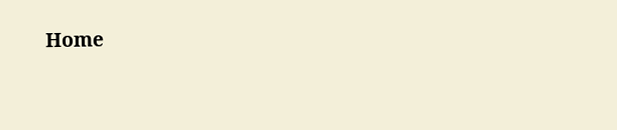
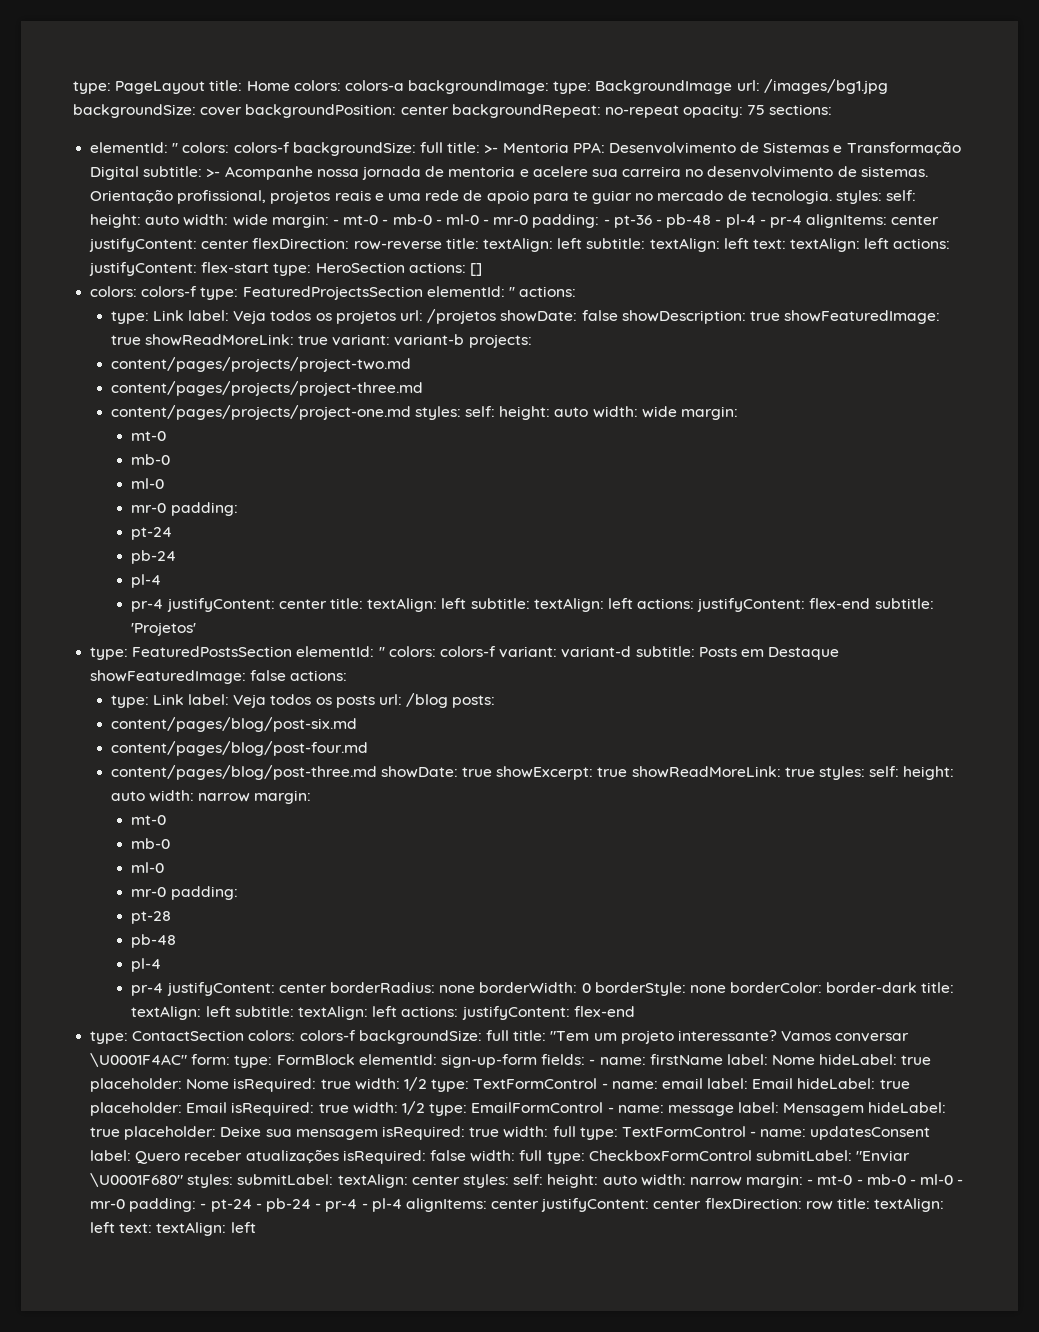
[45,32,104,48] Home -> [73,79,888,94] [73,104,833,118] [90,141,961,156] [90,166,928,180] [90,189,917,204] [90,214,940,228] [89,238,951,252] [89,262,482,276] [90,286,577,300] [110,309,941,324] [110,334,532,348] [110,357,411,372] [110,381,423,396] [110,405,739,420] [131,431,167,441] [131,454,171,465] [131,478,165,489] [131,502,238,516] [131,527,173,540] [131,550,177,564] [131,574,162,588] [131,598,934,612] [131,622,197,636] [90,646,840,660] [90,670,348,684] [110,693,496,708] [110,717,357,732] [110,741,368,756] [110,765,955,780] [110,790,312,804] [131,815,167,825] [131,838,171,849] [131,862,165,873] [131,886,238,900] [131,911,172,924] [131,934,177,948] [131,958,162,972] [131,982,955,996] [131,1006,635,1020] [90,1030,910,1044] [90,1053,932,1068] [90,1077,910,1092] [90,1101,947,1116] [90,1126,931,1140] [90,1149,911,1164] [90,1173,964,1188] [90,1198,945,1212] [90,1222,256,1236] type: PageLayout title: Home colors: colors-a backgroundImage: type: BackgroundImage url: /images/bg1.jpg backgroundSize: cover backgroundPosition: center backgroundRepeat: no-repeat opacity: 75 sections: // elementId: '' colors: colors-f backgroundSize: full title: >- Mentoria PPA: Desenvolvimento de Sistemas e Transformação Digital subtitle: >- Acompanhe nossa jornada de mentoria e acelere sua carreira no desenvolvimento de sistemas. Orientação profissional, projetos reais e uma rede de apoio para te guiar no mercado de tecnologia. styles: self: height: auto width: wide margin: - mt-0 - mb-0 - ml-0 - mr-0 padding: - pt-36 - pb-48 - pl-4 - pr-4 alignItems: center justifyContent: center flexDirection: row-reverse title: textAlign: left subtitle: textAlign: left text: textAlign: left actions: justifyContent: flex-start type: HeroSection actions: [] // colors: colors-f type: FeaturedProjectsSection elementId: '' actions: // type: Link label: Veja todos os projetos url: /projetos showDate: false showDescription: true showFeaturedImage: true showReadMoreLink: true variant: variant-b projects: // content/pages/projects/project-two.md // content/pages/projects/project-three.md // content/pages/projects/project-one.md styles: self: height: auto width: wide margin: // mt-0 // mb-0 // ml-0 // mr-0 padding: // pt-24 // pb-24 // pl-4 // pr-4 justifyContent: center title: textAlign: left subtitle: textAlign: left actions: justifyContent: flex-end subtitle: 'Projetos' // type: FeaturedPostsSection elementId: '' colors: colors-f variant: variant-d subtitle: Posts em Destaque showFeaturedImage: false actions: // type: Link label: Veja todos os posts url: /blog posts: // content/pages/blog/post-six.md // content/pages/blog/post-four.md // content/pages/blog/post-three.md showDate: true showExcerpt: true showReadMoreLink: true styles: self: height: auto width: narrow margin: // mt-0 // mb-0 // ml-0 // mr-0 padding: // pt-28 // pb-48 // pl-4 // pr-4 justifyContent: center borderRadius: none borderWidth: 0 borderStyle: none borderColor: border-dark title: textAlign: left subtitle: textAlign: left actions: justifyContent: flex-end // type: ContactSection colors: colors-f backgroundSize: full title: "Tem um projeto interessante? Vamos conversar \U0001F4AC" form: type: FormBlock elementId: sign-up-form fields: - name: firstName label: Nome hideLabel: true placeholder: Nome isRequired: true width: 1/2 type: TextFormControl - name: email label: Email hideLabel: true placeholder: Email isRequired: true width: 1/2 type: EmailFormControl - name: message label: Mensagem hideLabel: true placeholder: Deixe sua mensagem isRequired: true width: full type: TextFormControl - name: updatesConsent label: Quero receber atualizações isRequired: false width: full type: CheckboxFormControl submitLabel: "Enviar \U0001F680" styles: submitLabel: textAlign: center styles: self: height: auto width: narrow margin: - mt-0 - mb-0 - ml-0 - mr-0 padding: - pt-24 - pb-24 - pr-4 - pl-4 alignItems: center justifyContent: center flexDirection: row title: textAlign: left text: textAlign: left

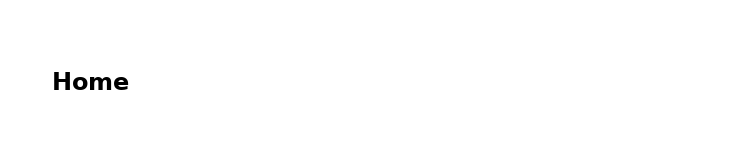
[73,79,888,94] [73,104,833,118] [90,141,961,156] [90,166,928,180] [90,189,917,204] [90,214,940,228] [89,238,951,252] [89,262,482,276] [90,286,577,300] [110,309,941,324] [110,334,532,348] [110,357,411,372] [110,381,423,396] [110,405,739,420] [131,431,167,441] [131,454,171,465] [131,478,165,489] [131,502,238,516] [131,527,173,540] [131,550,177,564] [131,574,162,588] [131,598,934,612] [131,622,197,636] [90,646,840,660] [90,670,348,684] [110,693,496,708] [110,717,357,732] [110,741,368,756] [110,765,955,780] [110,790,312,804] [131,815,167,825] [131,838,171,849] [131,862,165,873] [131,886,238,900] [131,911,172,924] [131,934,177,948] [131,958,162,972] [131,982,955,996] [131,1006,635,1020] [90,1030,910,1044] [90,1053,932,1068] [90,1077,910,1092] [90,1101,947,1116] [90,1126,931,1140] [90,1149,911,1164] [90,1173,964,1188] [90,1198,945,1212] [90,1222,256,1236] type: PageLayout title: Home colors: colors-a backgroundImage: type: BackgroundImage url: /images/bg1.jpg backgroundSize: cover backgroundPosition: center backgroundRepeat: no-repeat opacity: 75 sections: // elementId: '' colors: colors-f backgroundSize: full title: >- Mentoria PPA: Desenvolvimento de Sistemas e Transformação Digital subtitle: >- Acompanhe nossa jornada de mentoria e acelere sua carreira no desenvolvimento de sistemas. Orientação profissional, projetos reais e uma rede de apoio para te guiar no mercado de tecnologia. styles: self: height: auto width: wide margin: - mt-0 - mb-0 - ml-0 - mr-0 padding: - pt-36 - pb-48 - pl-4 - pr-4 alignItems: center justifyContent: center flexDirection: row-reverse title: textAlign: left subtitle: textAlign: left text: textAlign: left actions: justifyContent: flex-start type: HeroSection actions: [] // colors: colors-f type: FeaturedProjectsSection elementId: '' actions: // type: Link label: Veja todos os projetos url: /projetos showDate: false showDescription: true showFeaturedImage: true showReadMoreLink: true variant: variant-b projects: // content/pages/projects/project-two.md // content/pages/projects/project-three.md // content/pages/projects/project-one.md styles: self: height: auto width: wide margin: // mt-0 // mb-0 // ml-0 // mr-0 padding: // pt-24 // pb-24 // pl-4 // pr-4 justifyContent: center title: textAlign: left subtitle: textAlign: left actions: justifyContent: flex-end subtitle: 'Projetos' // type: FeaturedPostsSection elementId: '' colors: colors-f variant: variant-d subtitle: Posts em Destaque showFeaturedImage: false actions: // type: Link label: Veja todos os posts url: /blog posts: // content/pages/blog/post-six.md // content/pages/blog/post-four.md // content/pages/blog/post-three.md showDate: true showExcerpt: true showReadMoreLink: true styles: self: height: auto width: narrow margin: // mt-0 // mb-0 // ml-0 // mr-0 padding: // pt-28 // pb-48 // pl-4 // pr-4 justifyContent: center borderRadius: none borderWidth: 0 borderStyle: none borderColor: border-dark title: textAlign: left subtitle: textAlign: left actions: justifyContent: flex-end // type: ContactSection colors: colors-f backgroundSize: full title: "Tem um projeto interessante? Vamos conversar \U0001F4AC" form: type: FormBlock elementId: sign-up-form fields: - name: firstName label: Nome hideLabel: true placeholder: Nome isRequired: true width: 1/2 type: TextFormControl - name: email label: Email hideLabel: true placeholder: Email isRequired: true width: 1/2 type: EmailFormControl - name: message label: Mensagem hideLabel: true placeholder: Deixe sua mensagem isRequired: true width: full type: TextFormControl - name: updatesConsent label: Quero receber atualizações isRequired: false width: full type: CheckboxFormControl submitLabel: "Enviar \U0001F680" styles: submitLabel: textAlign: center styles: self: height: auto width: narrow margin: - mt-0 - mb-0 - ml-0 - mr-0 padding: - pt-24 - pb-24 - pr-4 - pl-4 alignItems: center justifyContent: center flexDirection: row title: textAlign: left text: textAlign: left -> [52,72,129,90] Home

